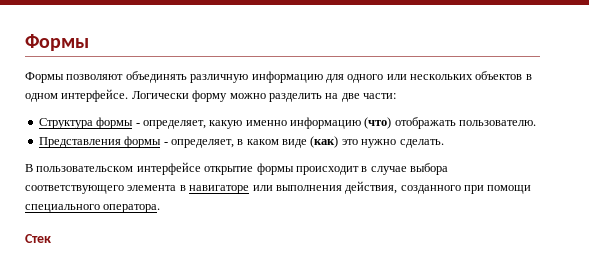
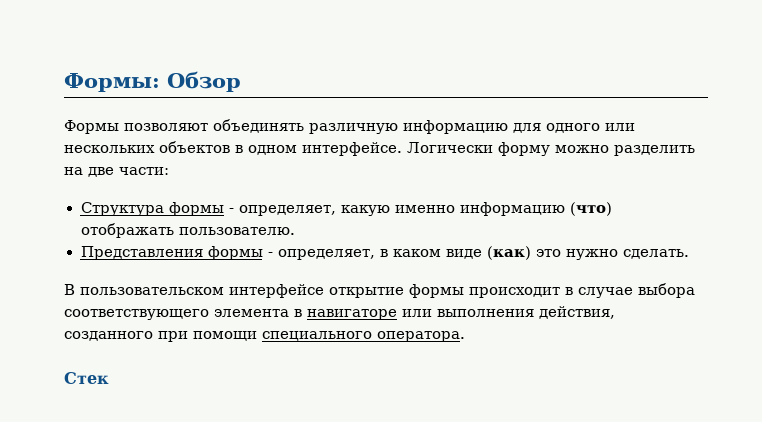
[25,34,89,51] Формы -> [64,71,241,92] Формы: Обзор

